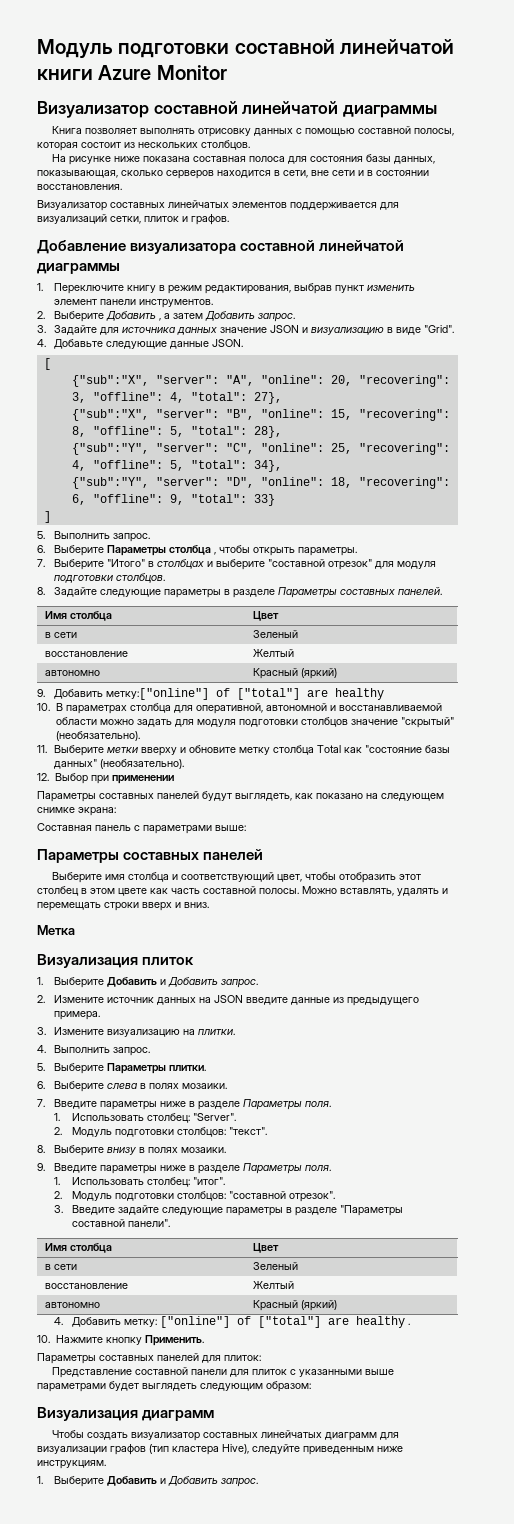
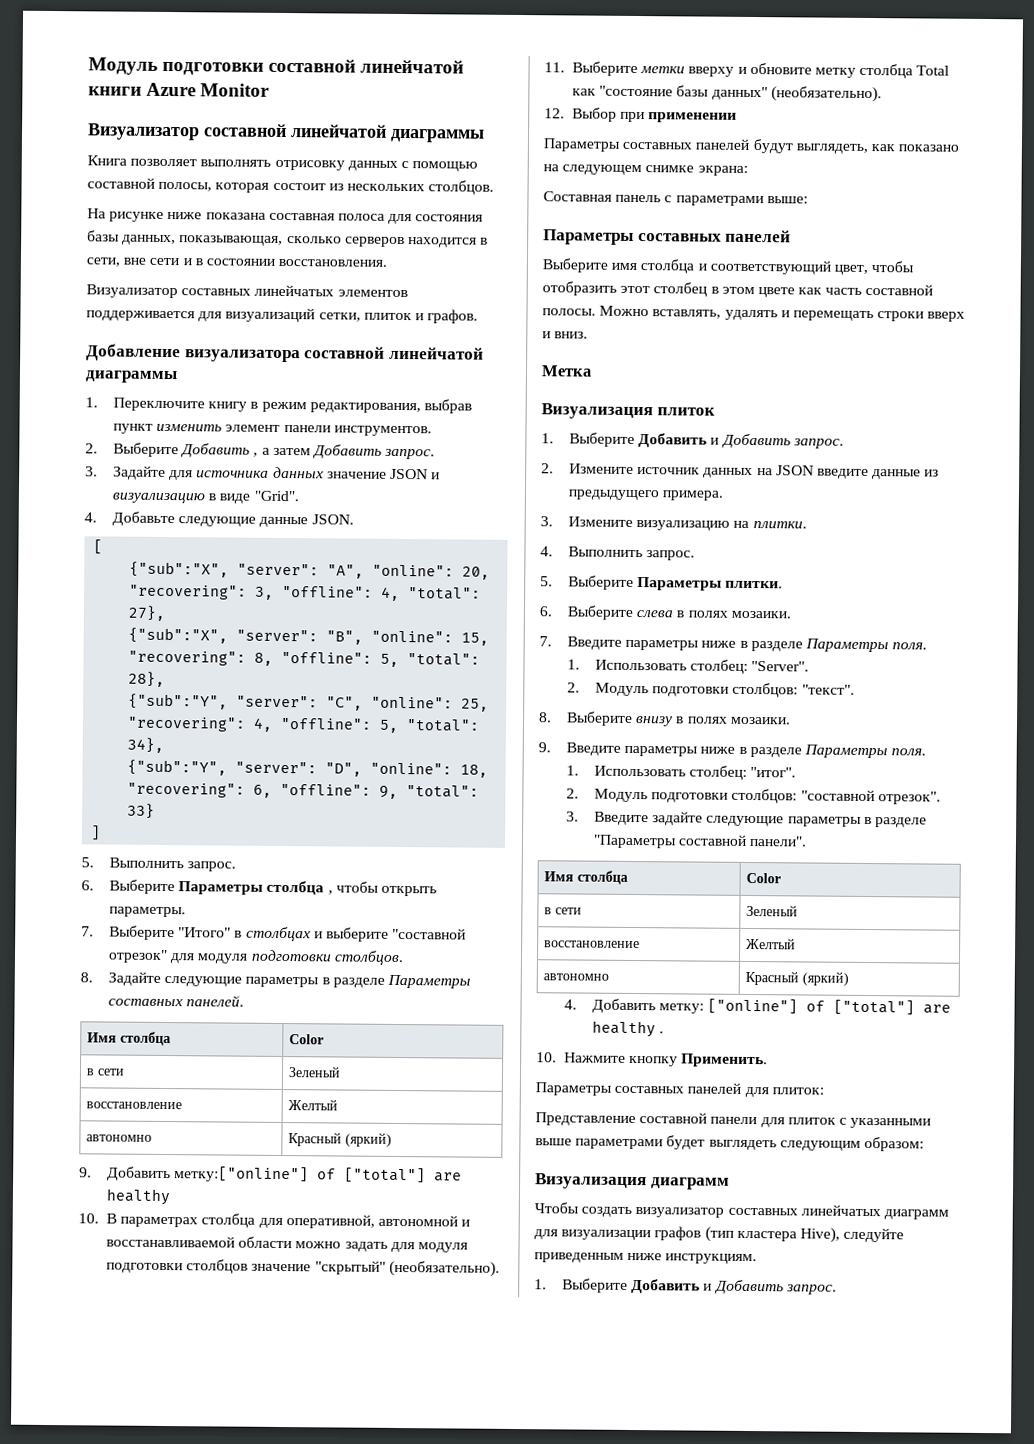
[253,611,280,621] Цвет -> [289,1034,325,1045] Color
[253,1243,280,1253] Цвет -> [746,872,782,884] Color

